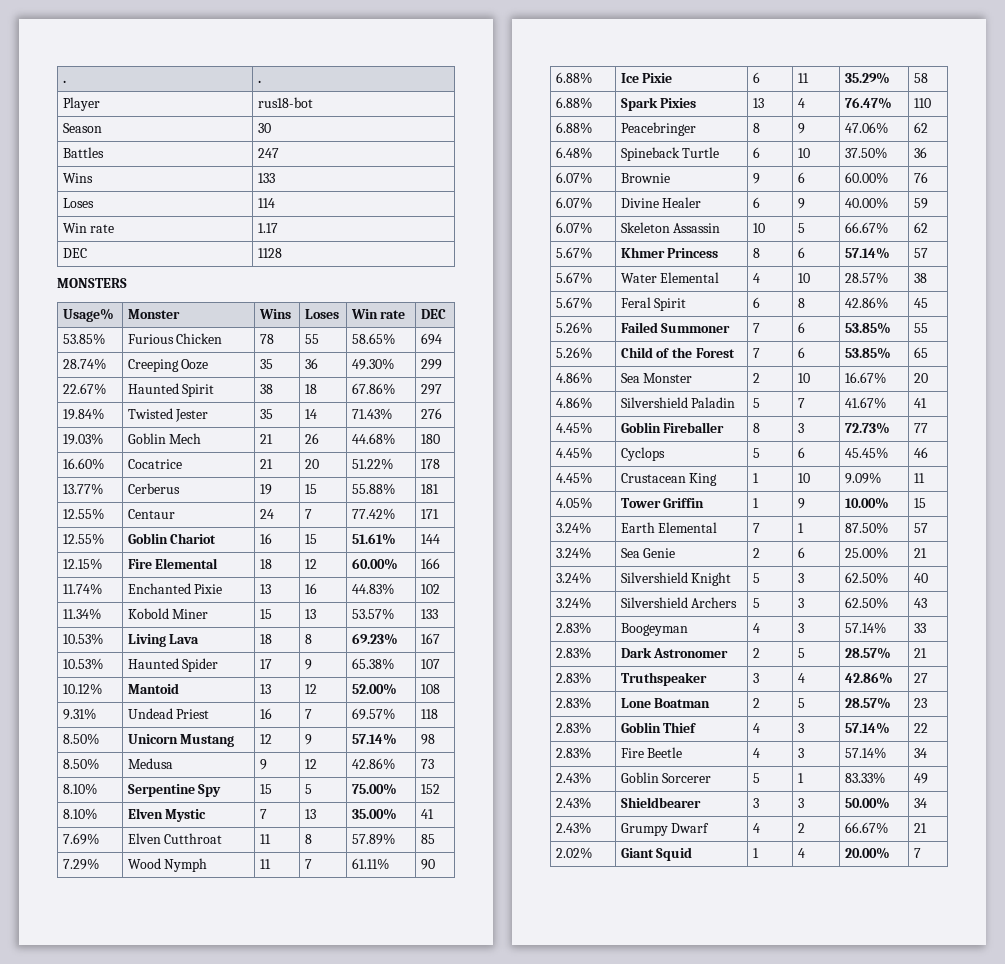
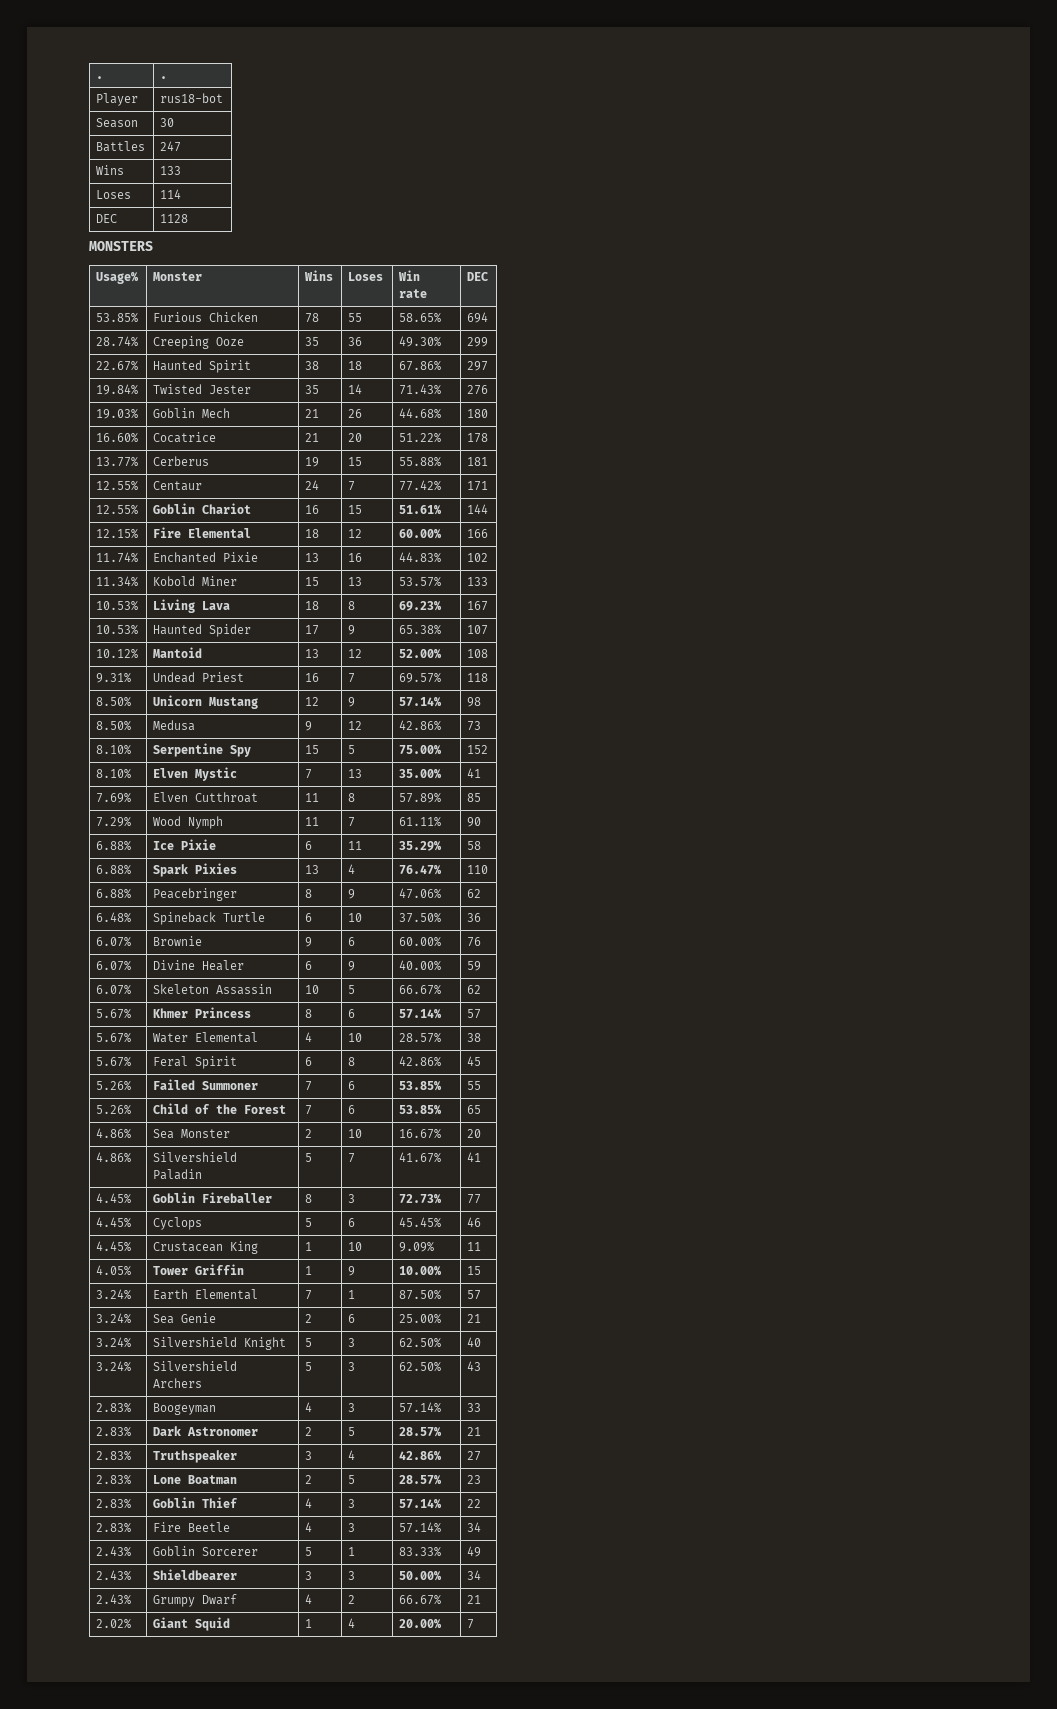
[62,223,115,233] [257,223,278,233] // Win rate | 1.17 -> (182, 194) none

